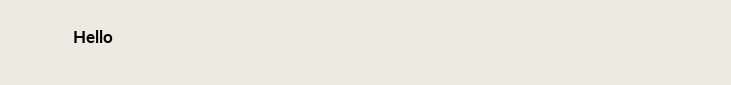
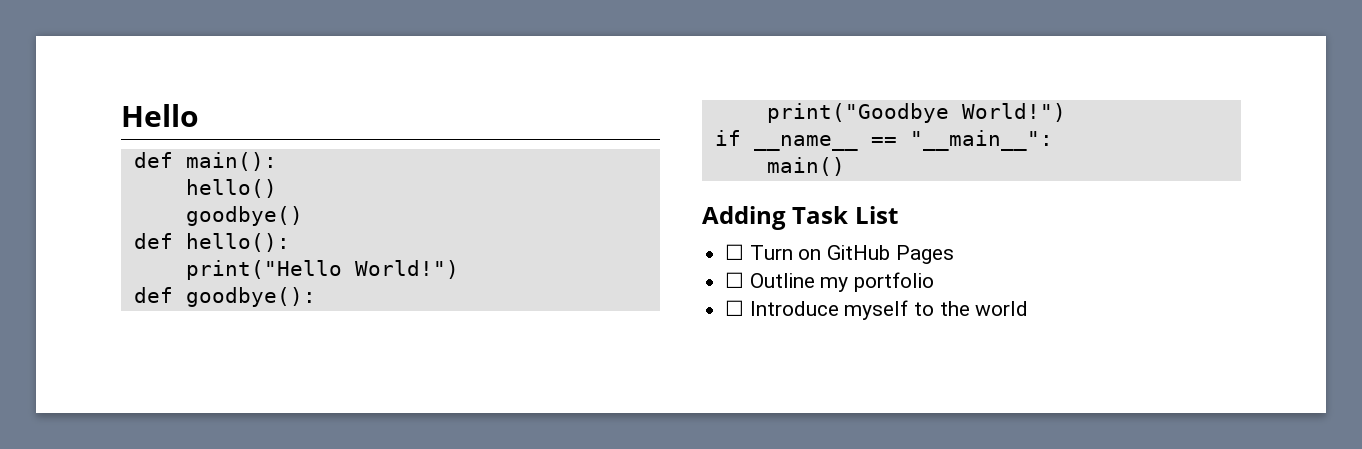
(113, 36) none -> [133,152,277,171] [185,179,277,198] [185,206,303,226] [133,233,290,252] [185,260,459,280] [133,287,316,307] [766,103,1066,123] [714,130,1053,151] [766,157,845,176] [702,206,898,230] [725,244,954,264] [725,272,935,292] [725,300,1029,320] // def main(): // hello() // goodbye() // def hello(): // print("Hello World!") // def goodbye(): // print("Goodbye World!") // if __name__ == "__main__": // main() // Adding Task List // ☐ Turn on GitHub Pages // ☐ Outline my portfolio // ☐ Introduce myself to the world

